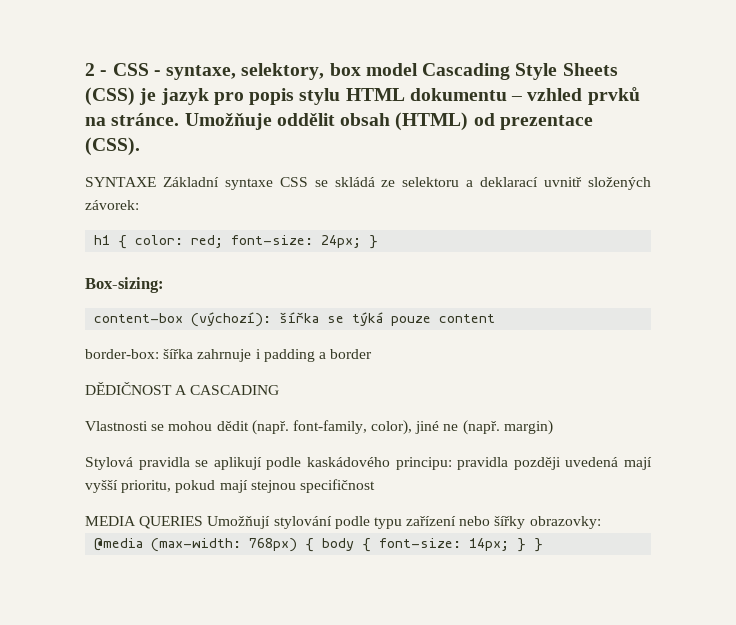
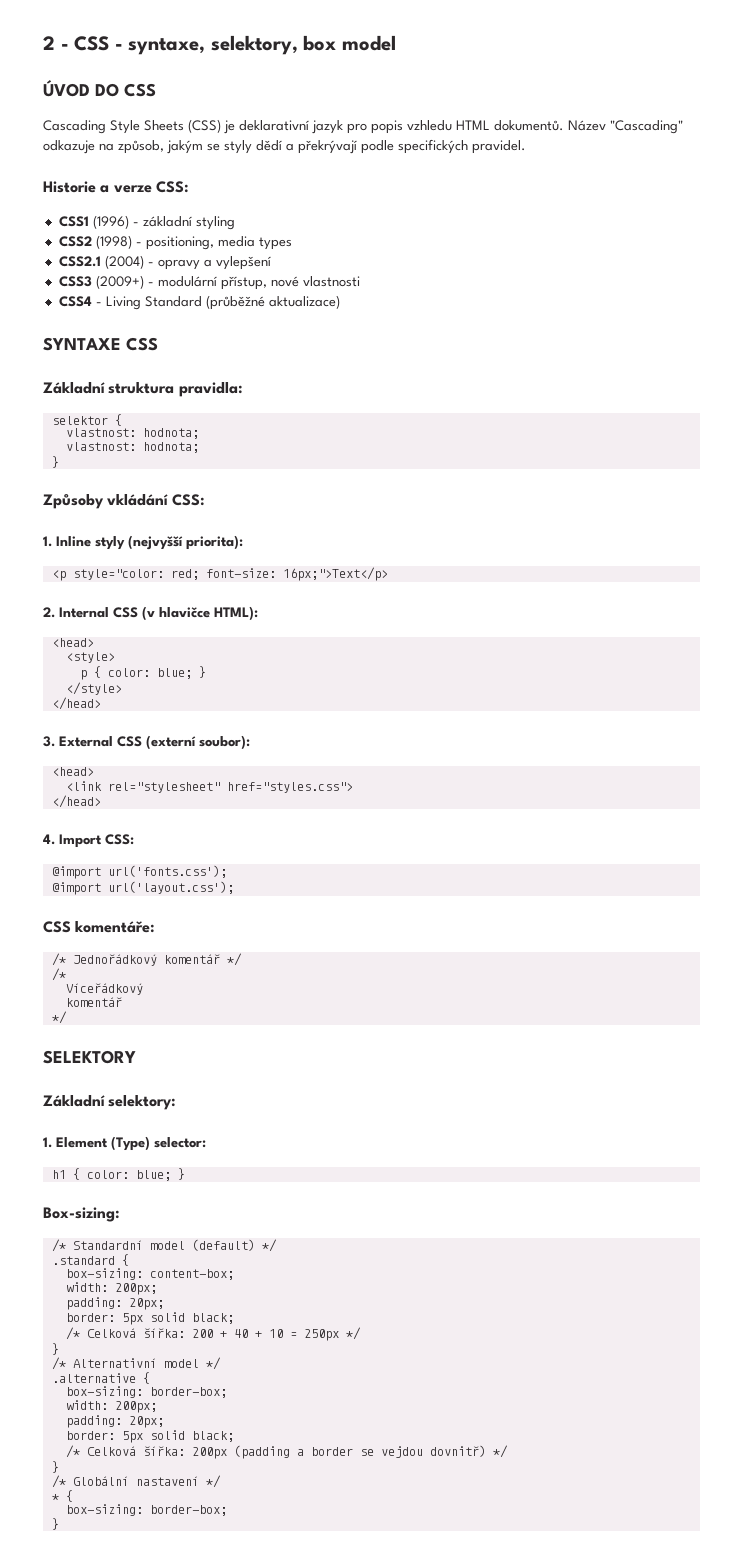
(418, 69) none -> [43,80,156,97] // ÚVOD DO CSS //
(157, 96) none -> [239,120,309,131] deklarativní
[299,87,640,105] [85,112,593,131] [85,137,140,156] [85,177,652,190] [85,200,139,210] stylu HTML dokumentu – vzhled prvků na stránce. Umožňuje oddělit obsah (HTML) od prezentace (CSS). // SYNTAXE Základní syntaxe CSS se skládá ze selektoru a deklarací uvnitř složených závorek: -> [407,120,683,134] [43,139,526,154] [43,181,189,193] [58,215,235,230] [58,235,292,250] [58,255,271,270] [58,275,360,290] [58,295,340,310] [43,337,158,351] [43,382,243,397] [51,414,122,426] [65,428,199,439] [65,442,199,453] [51,456,59,468] [43,494,205,509] [43,535,243,550] [51,567,388,581] [43,606,258,621] [51,638,94,647] [65,652,115,663] [79,666,206,680] [65,682,122,695] [51,697,101,710] [43,735,250,750] [51,767,94,776] [65,781,353,793] [51,795,101,808] [43,834,134,848] [51,865,227,879] [51,881,234,895] [43,921,156,933] [51,953,242,966] [51,968,66,981] [65,983,143,995] [65,997,122,1007] [51,1011,67,1024] [43,1050,136,1064] [43,1095,177,1110] [43,1136,206,1151] vzhledu HTML dokumentů. Název "Cascading" odkazuje na způsob, jakým se styly dědí a překrývají podle specifických pravidel. // Historie a verze CSS: // CSS1 (1996) - základní styling // CSS2 (1998) - positioning, media types // CSS2.1 (2004) - opravy a vylepšení // CSS3 (2009+) - modulární přístup, nové vlastnosti // CSS4 - Living Standard (průběžné aktualizace) // SYNTAXE CSS // Základní struktura pravidla: // selektor { // vlastnost: hodnota; // vlastnost: hodnota; // } // Způsoby vkládání CSS: // 1. Inline styly (nejvyšší priorita): // <p style="color: red; font-size: 16px;">Text</p> // 2. Internal CSS (v hlavičce HTML): // <head> // <style> // p { color: blue; } // </style> // </head> // 3. External CSS (externí soubor): // <head> // <link rel="stylesheet" href="styles.css"> // </head> // 4. Import CSS: // @import url('fonts.css'); // @import url('layout.css'); // CSS komentáře: // /* Jednořádkový komentář */ // /* // Víceřádkový // komentář // */ // SELEKTORY // Základní selektory: // 1. Element (Type) selector:
[191,235,362,248] red; font-size: 24px; -> [135,1170,171,1181] blue;
[94,312,496,327] [85,349,373,362] [85,382,280,395] [85,420,553,435] [85,457,653,470] [85,479,375,493] [85,516,601,529] [94,538,527,552] content-box (výchozí): šířka se týká pouze content // border-box: šířka zahrnuje i padding a border // DĚDIČNOST A CASCADING // Vlastnosti se mohou dědit (např. font-family, color), jiné ne (např. margin) // Stylová pravidla se aplikují podle kaskádového principu: pravidla později uvedená mají vyšší prioritu, pokud mají stejnou specifičnost // MEDIA QUERIES Umožňují stylování podle typu zařízení nebo šířky obrazovky: // @media (max-width: 768px) { body { font-size: 14px; } -> [51,1239,277,1252] [51,1254,129,1266] [65,1268,234,1280] [65,1282,157,1295] [65,1297,164,1310] [65,1312,234,1325] [65,1327,361,1341] [51,1343,59,1355] [51,1357,221,1370] [51,1372,150,1384] [65,1386,227,1398] [65,1400,157,1413] [65,1415,164,1428] [65,1430,234,1443] [65,1445,508,1459] [51,1461,59,1473] [51,1475,221,1488] [51,1490,73,1502] [65,1504,227,1516] /* Standardní model (default) */ // .standard { // box-sizing: content-box; // width: 200px; // padding: 20px; // border: 5px solid black; // /* Celková šířka: 200 + 40 + 10 = 250px */ // } // /* Alternativní model */ // .alternative { // box-sizing: border-box; // width: 200px; // padding: 20px; // border: 5px solid black; // /* Celková šířka: 200px (padding a border se vejdou dovnitř) */ // } // /* Globální nastavení */ // * { // box-sizing: border-box; //

